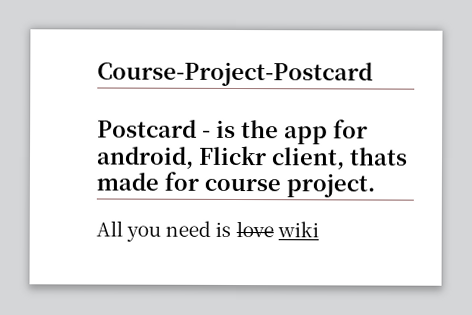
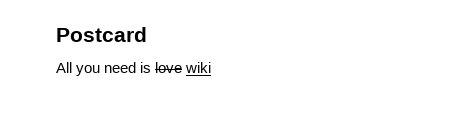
[97,61,373,87] Course-Project-Postcard // -> (56, 34) none
[202,119,368,145] [96,145,408,170] [96,171,375,198] - is the app for android, Flickr client, thats made for course project. -> (147, 34) none

